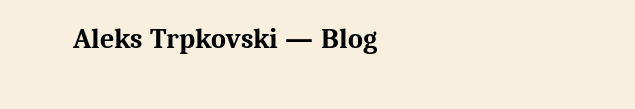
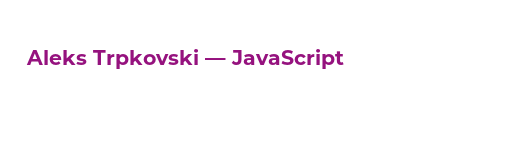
[320,28,377,54] Blog -> [231,49,344,69] JavaScript

